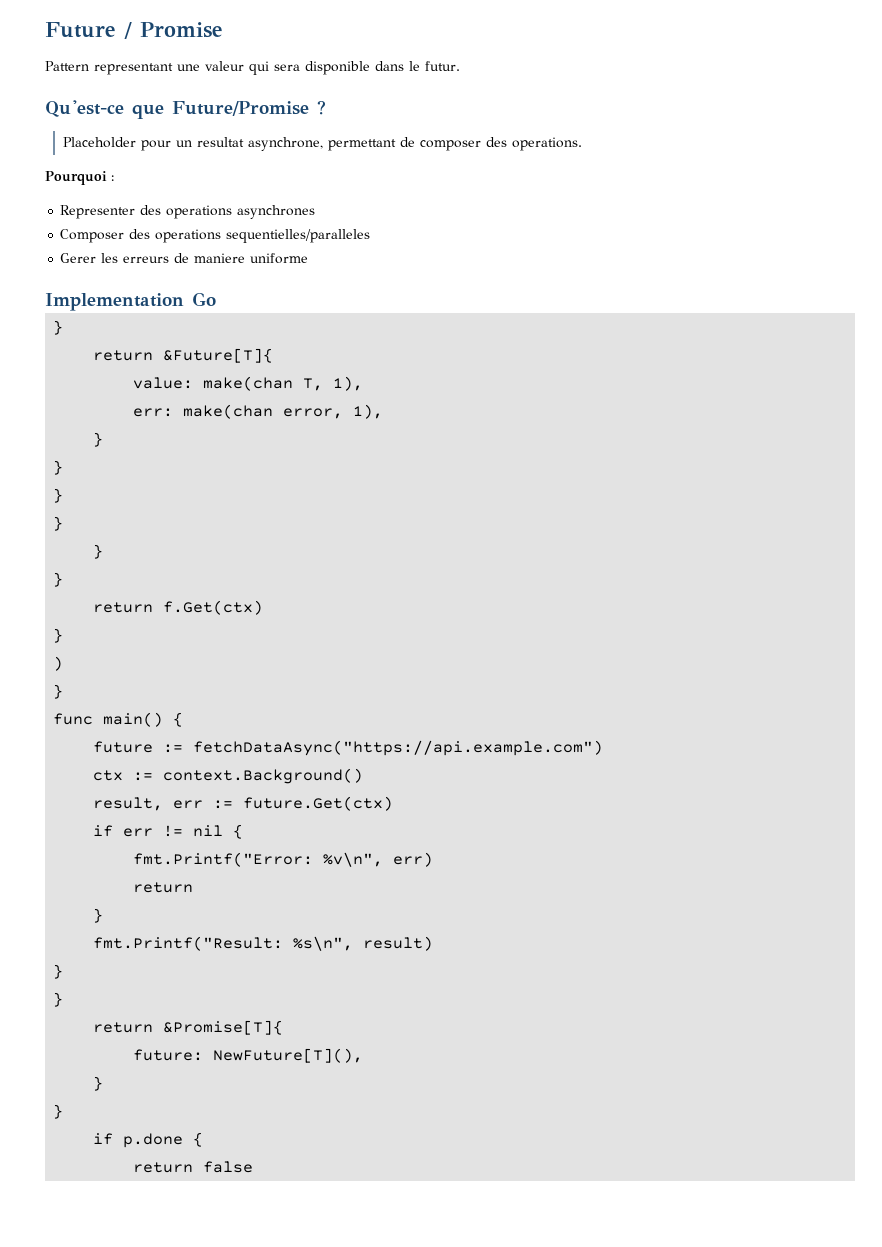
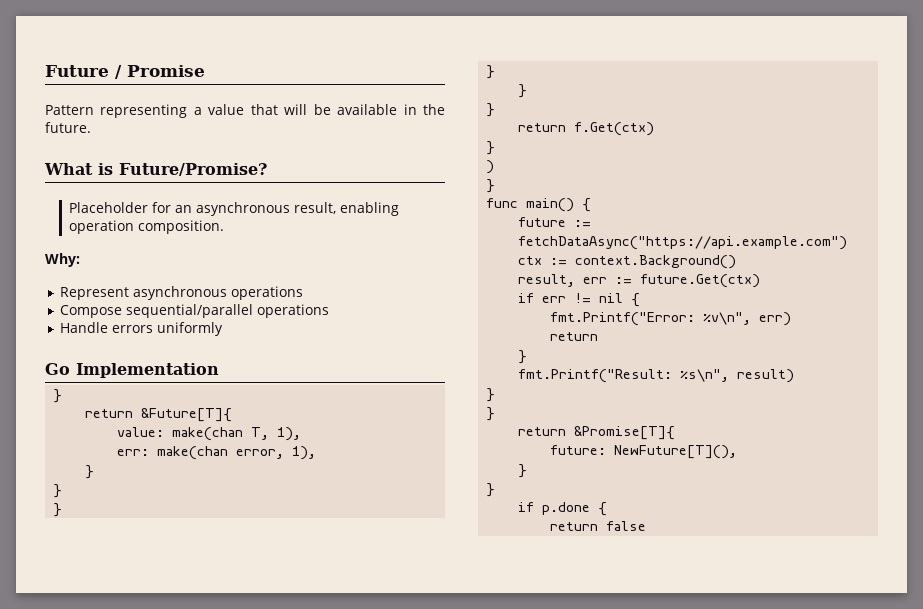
[94,61,460,75] [45,100,326,119] [62,137,582,151] [45,171,114,185] [60,205,316,219] [60,229,371,243] [60,253,309,264] representant une valeur qui sera disponible dans le futur. // Qu'est-ce que Future/Promise ? // Placeholder pour un resultat asynchrone, permettant de composer des operations. // Pourquoi : // Representer des operations asynchrones // Composer des operations sequentielles/paralleles // Gerer les erreurs de maniere uniforme // -> [100,104,446,118] [45,122,91,133] [44,163,267,176] [69,202,400,216] [69,220,225,234] [45,253,80,267] [60,286,304,300] [60,304,330,318] [60,322,224,336] [45,363,70,375] representing a value that will be available in the future. // What is Future/Promise? // Placeholder for an asynchronous result, enabling operation composition. // Why: // Represent asynchronous operations // Compose sequential/parallel operations // Handle errors uniformly // Go
[192,292,216,306] Go -> (219, 370) none

